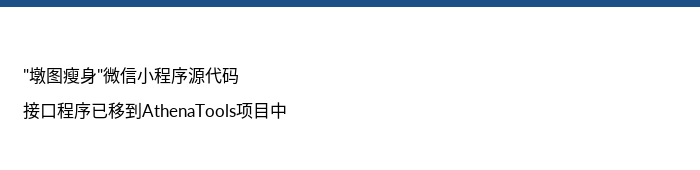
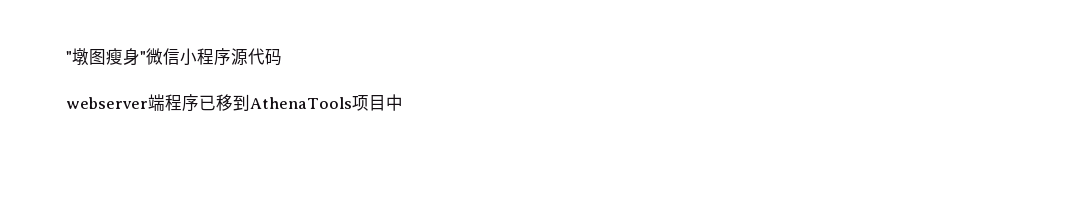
[23,102,57,120] 接口 -> [66,94,165,111] webserver端

